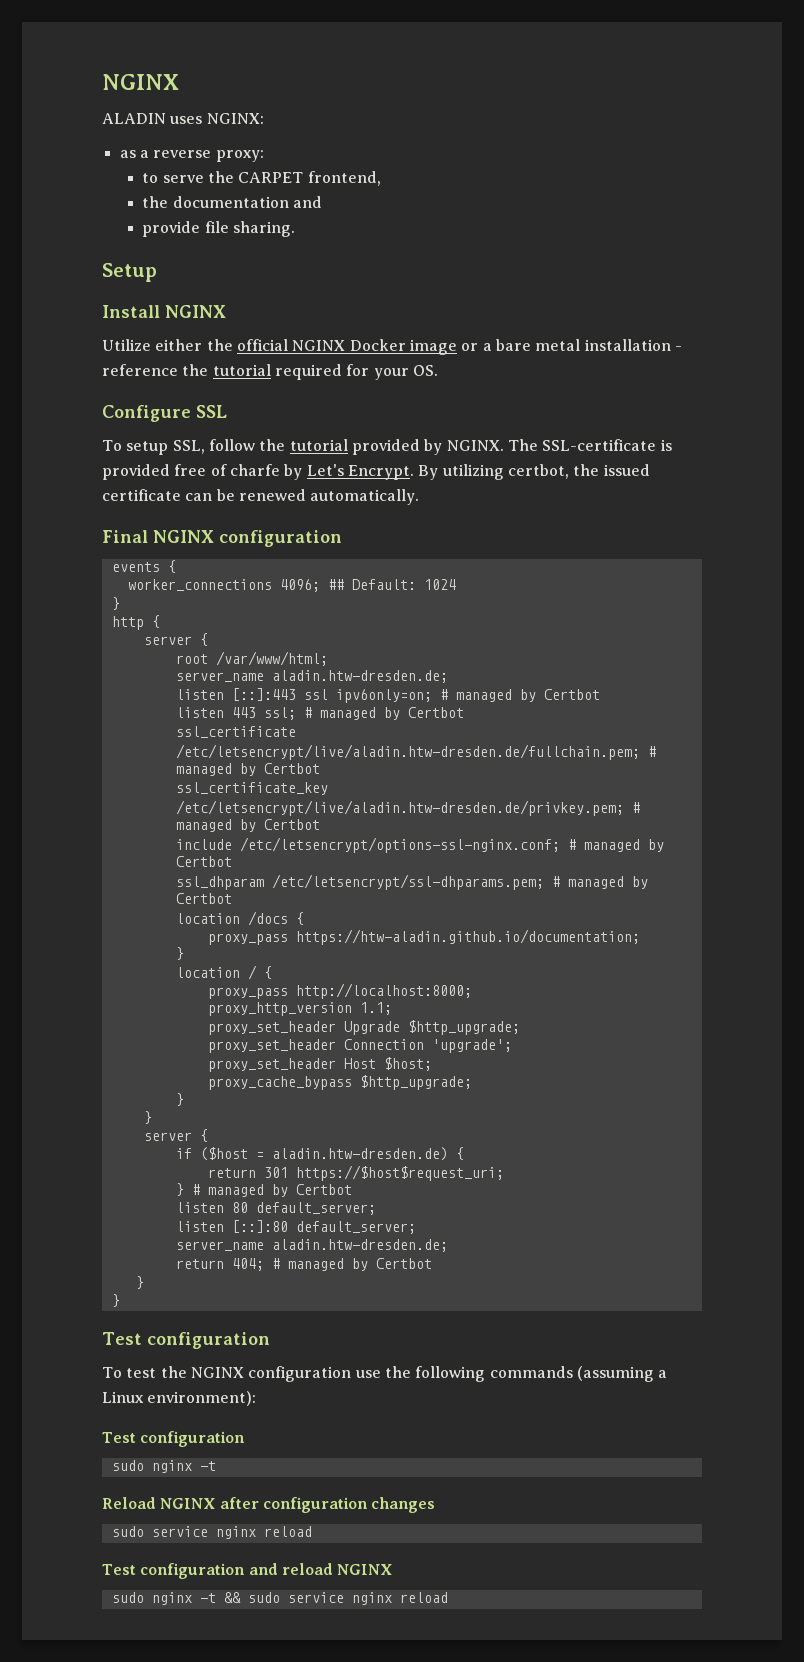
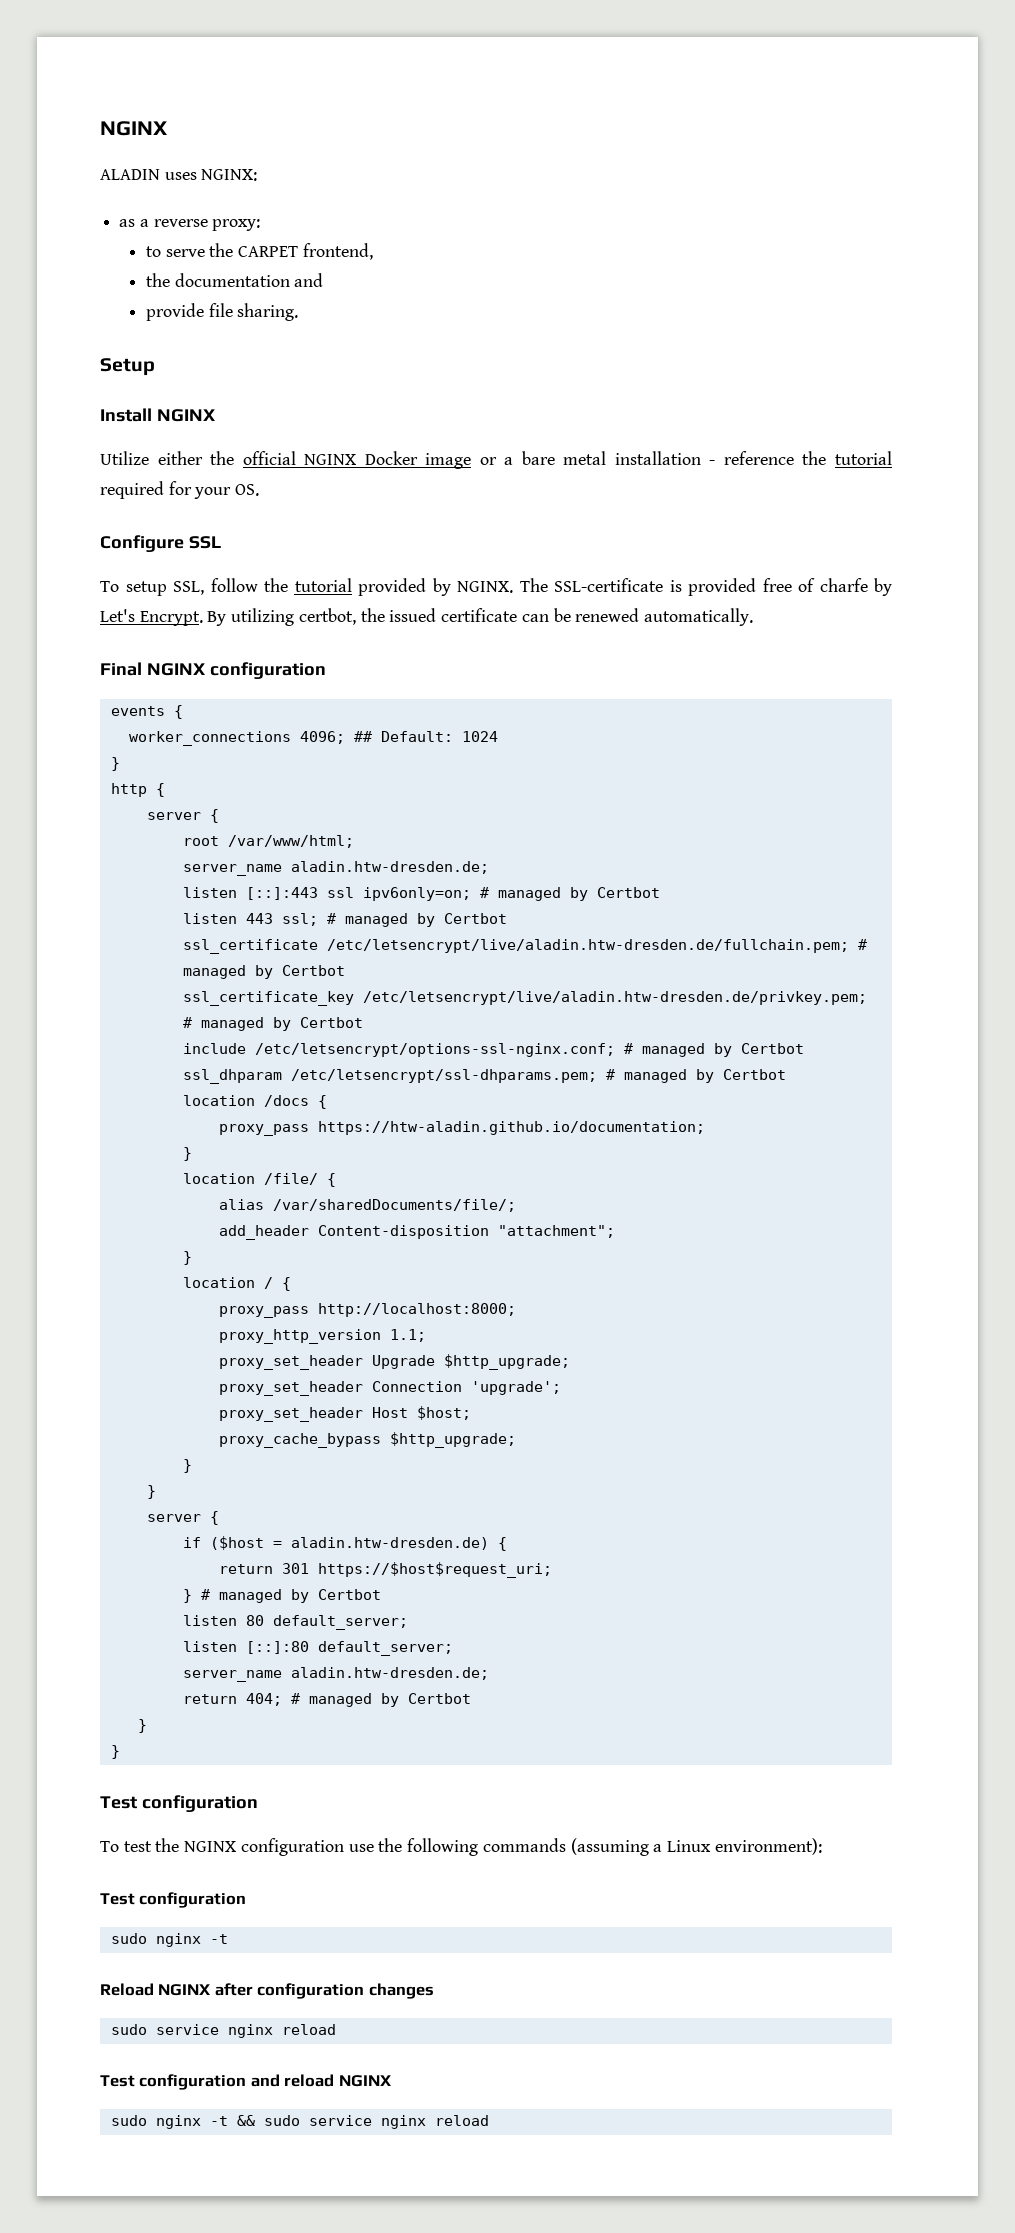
(184, 953) none -> [182,1173,336,1187] [218,1199,516,1212] [218,1225,615,1240] [182,1251,192,1265] // location /file/ { // alias /var/sharedDocuments/file/; // add_header Content-disposition "attachment"; // }

